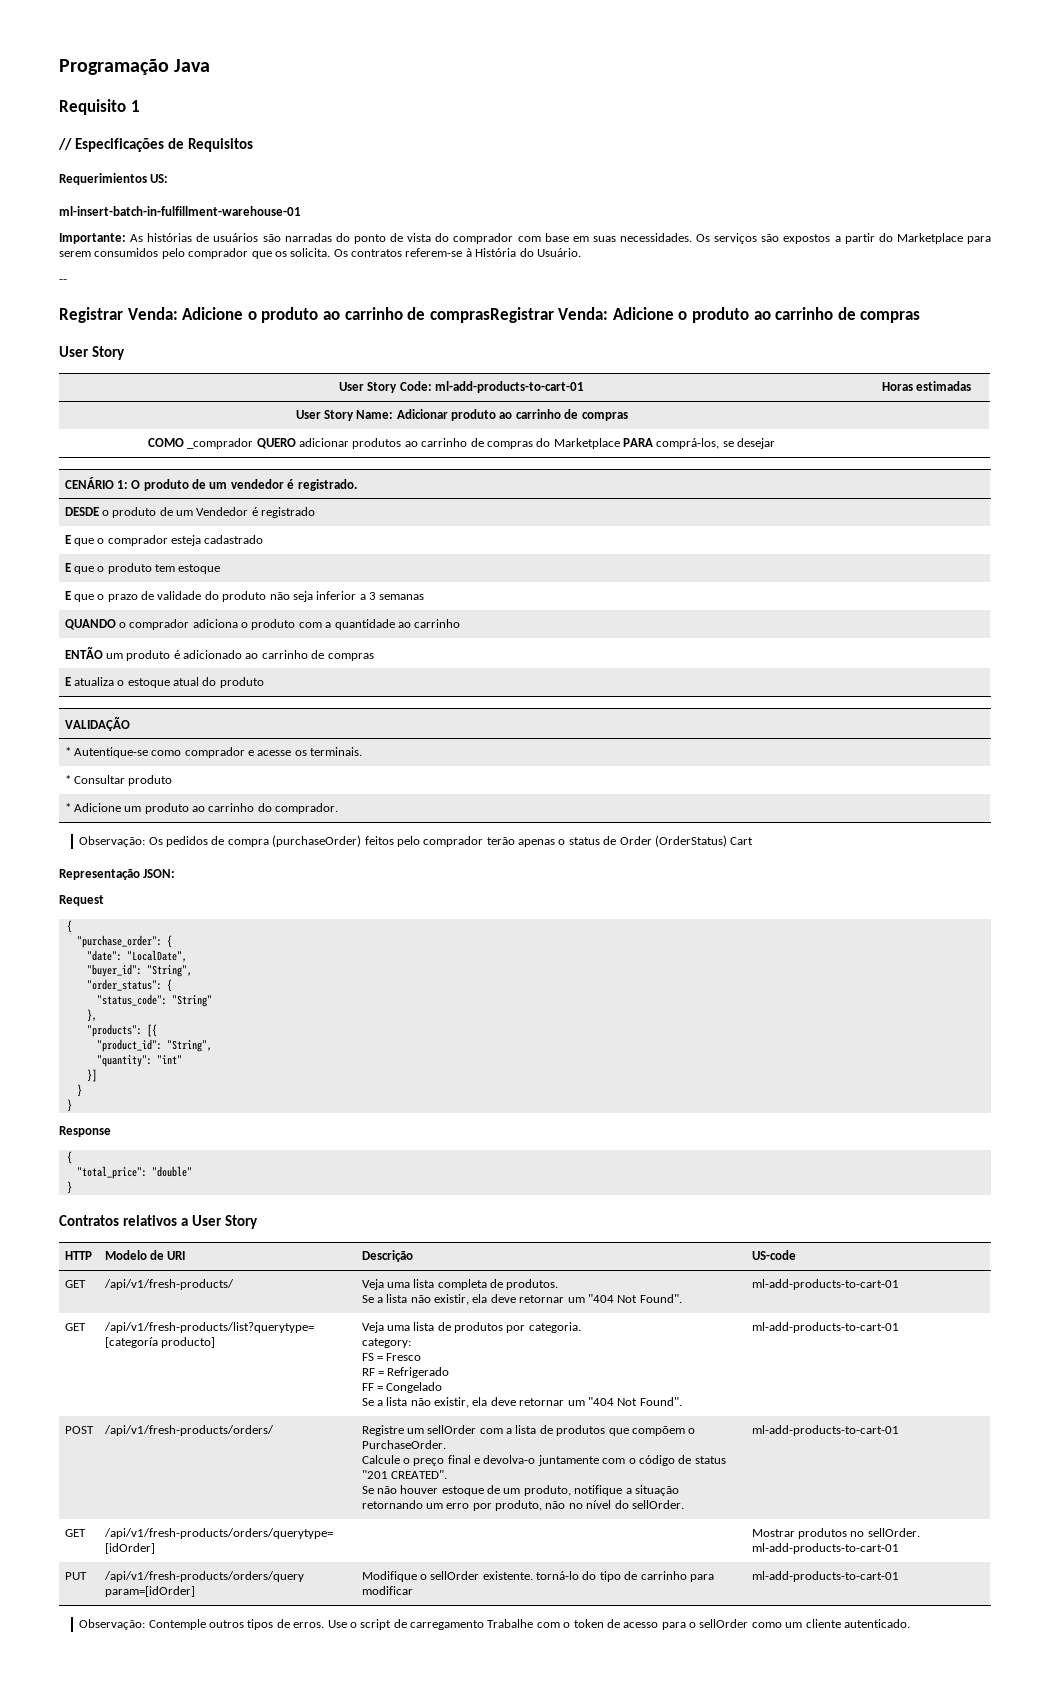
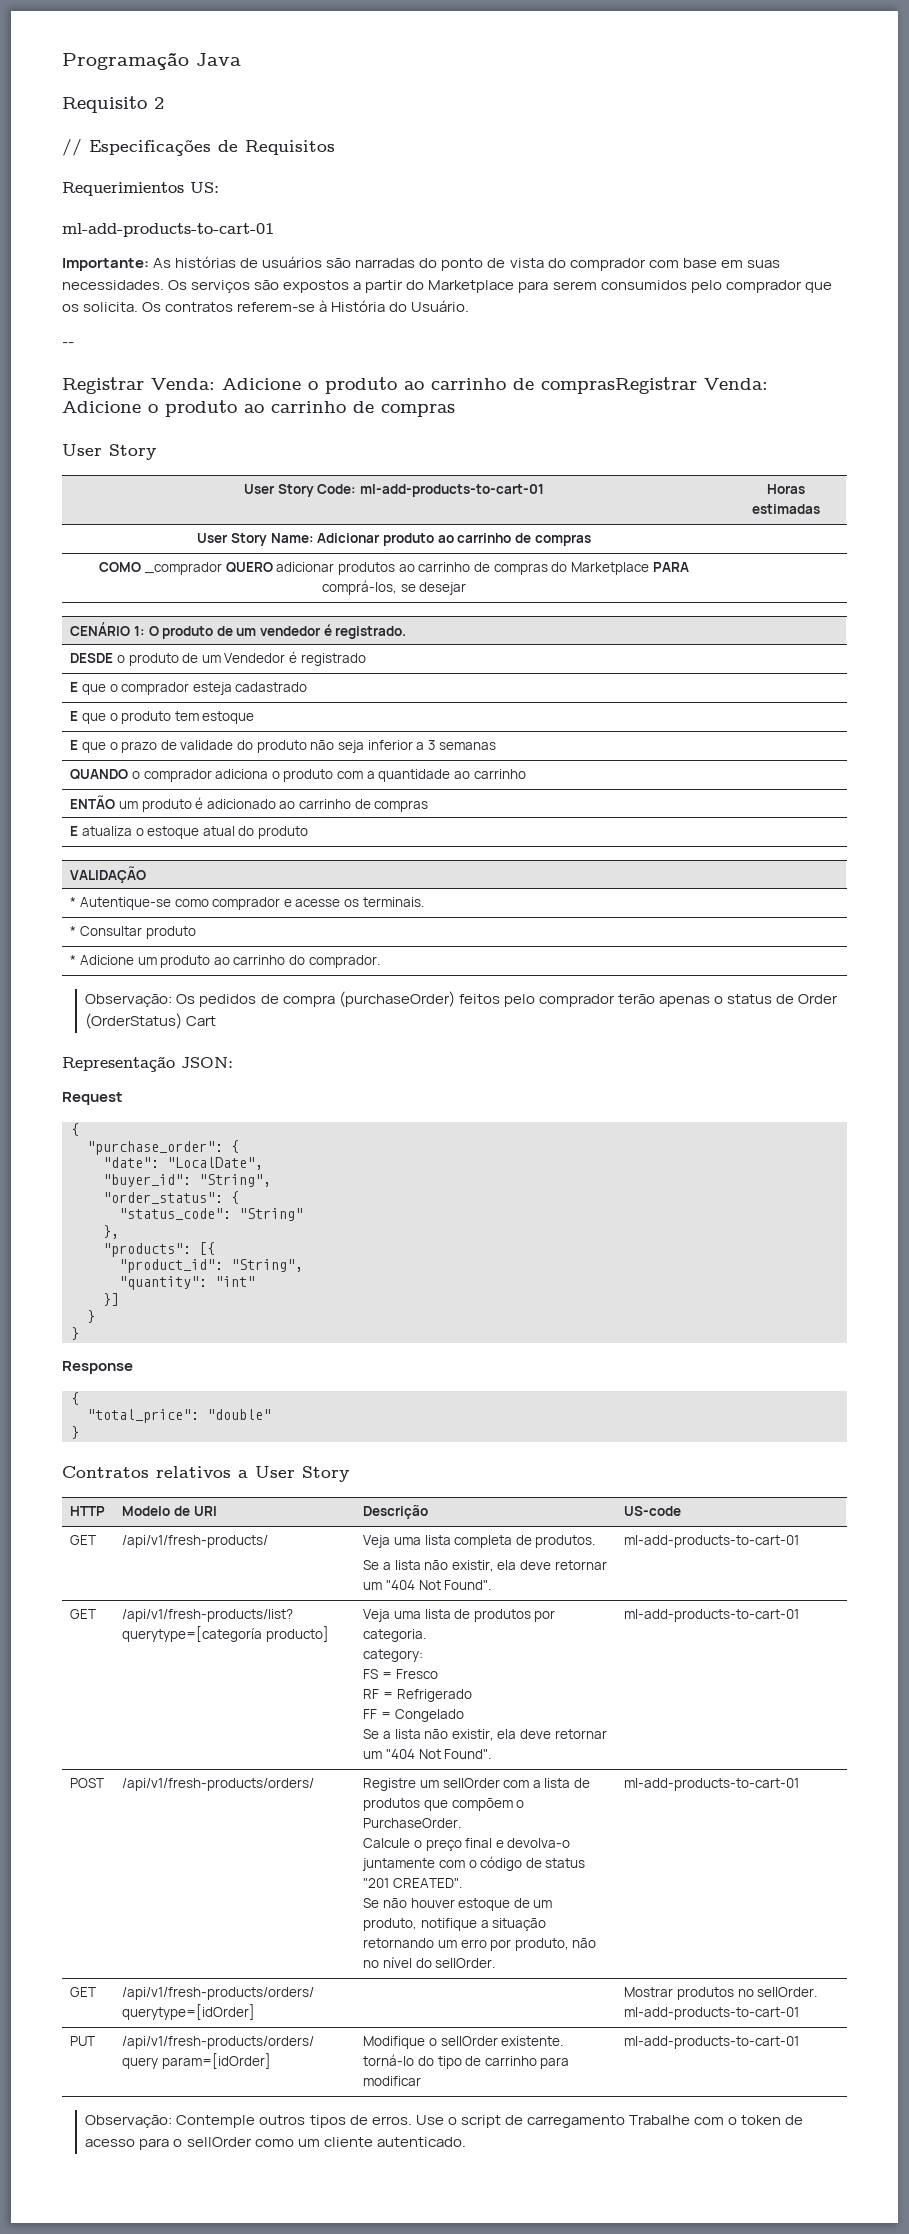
[130,100,140,112] 1 -> [154,97,164,109] 2
[59,206,301,216] ml-insert-batch-in-fulfillment-warehouse-01 -> [62,223,274,237] ml-add-products-to-cart-01

